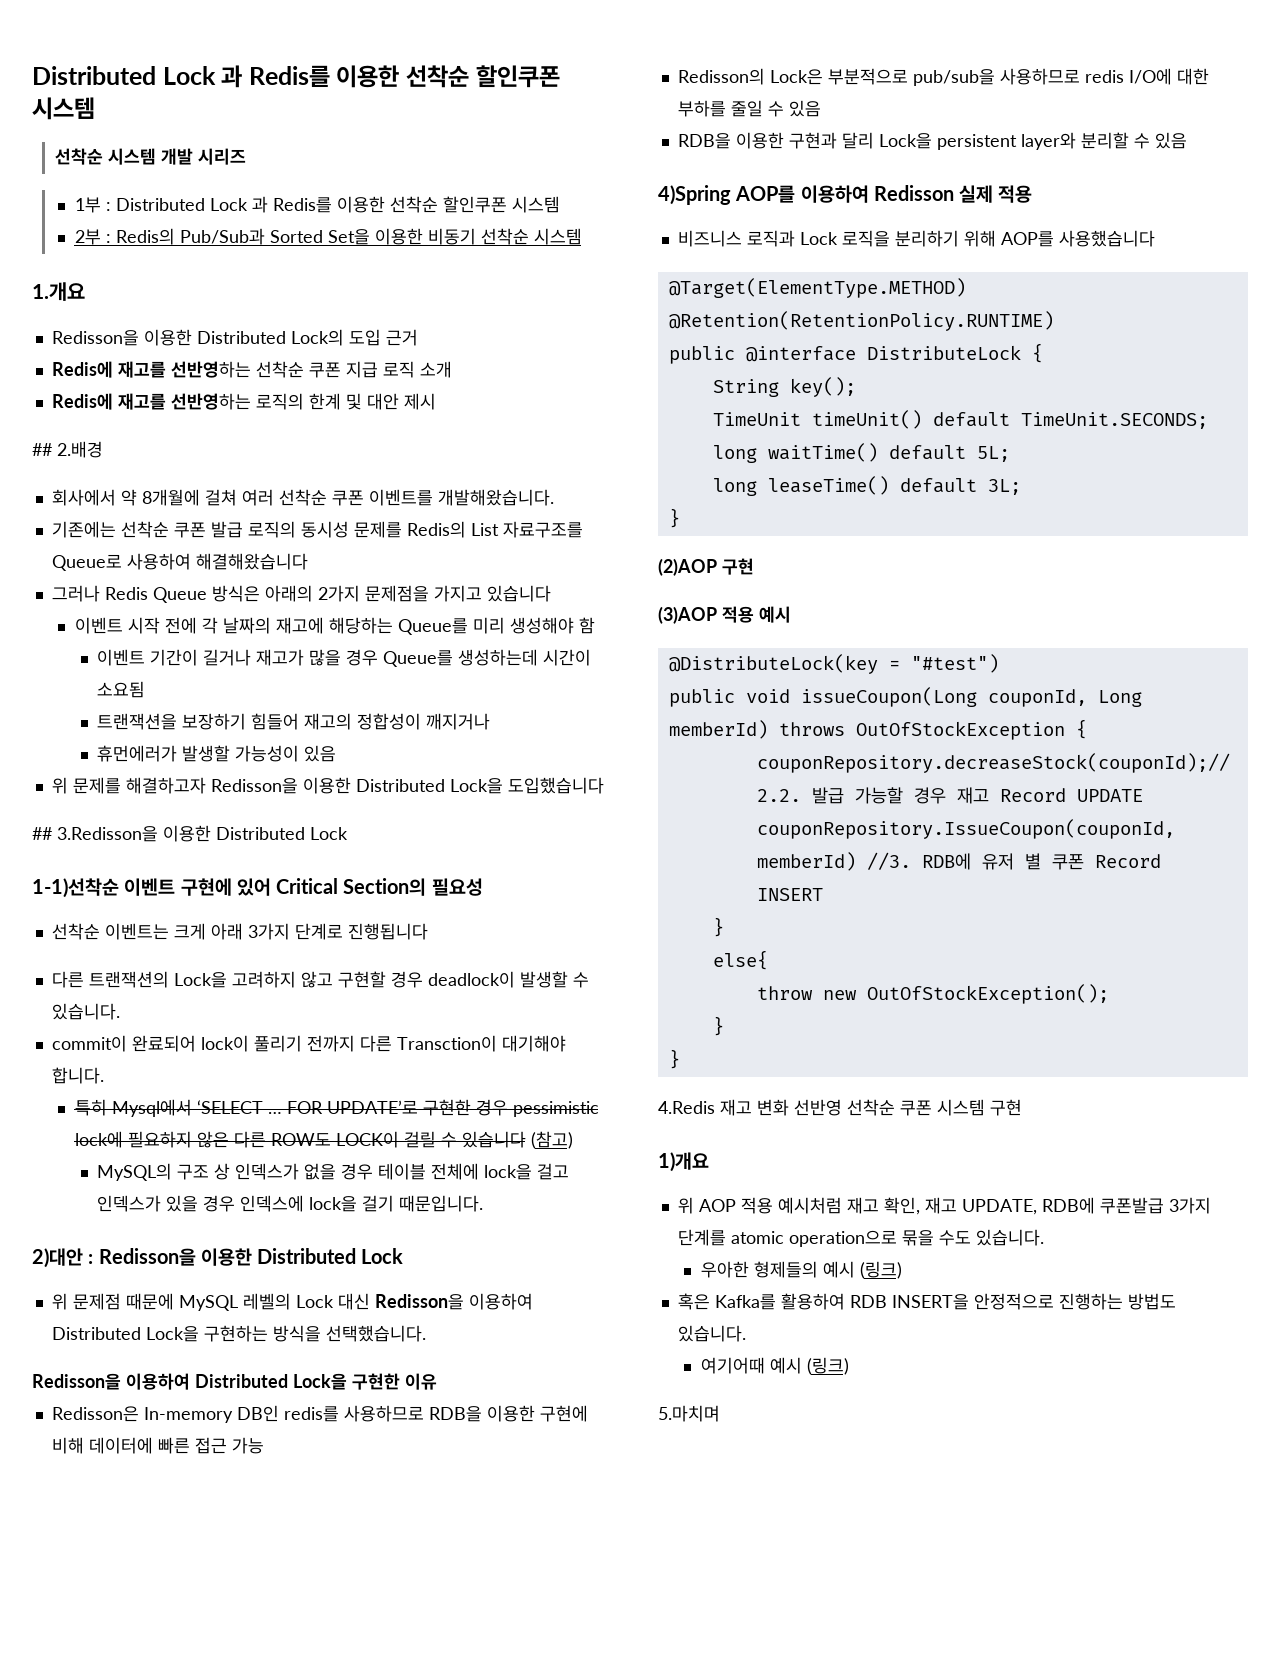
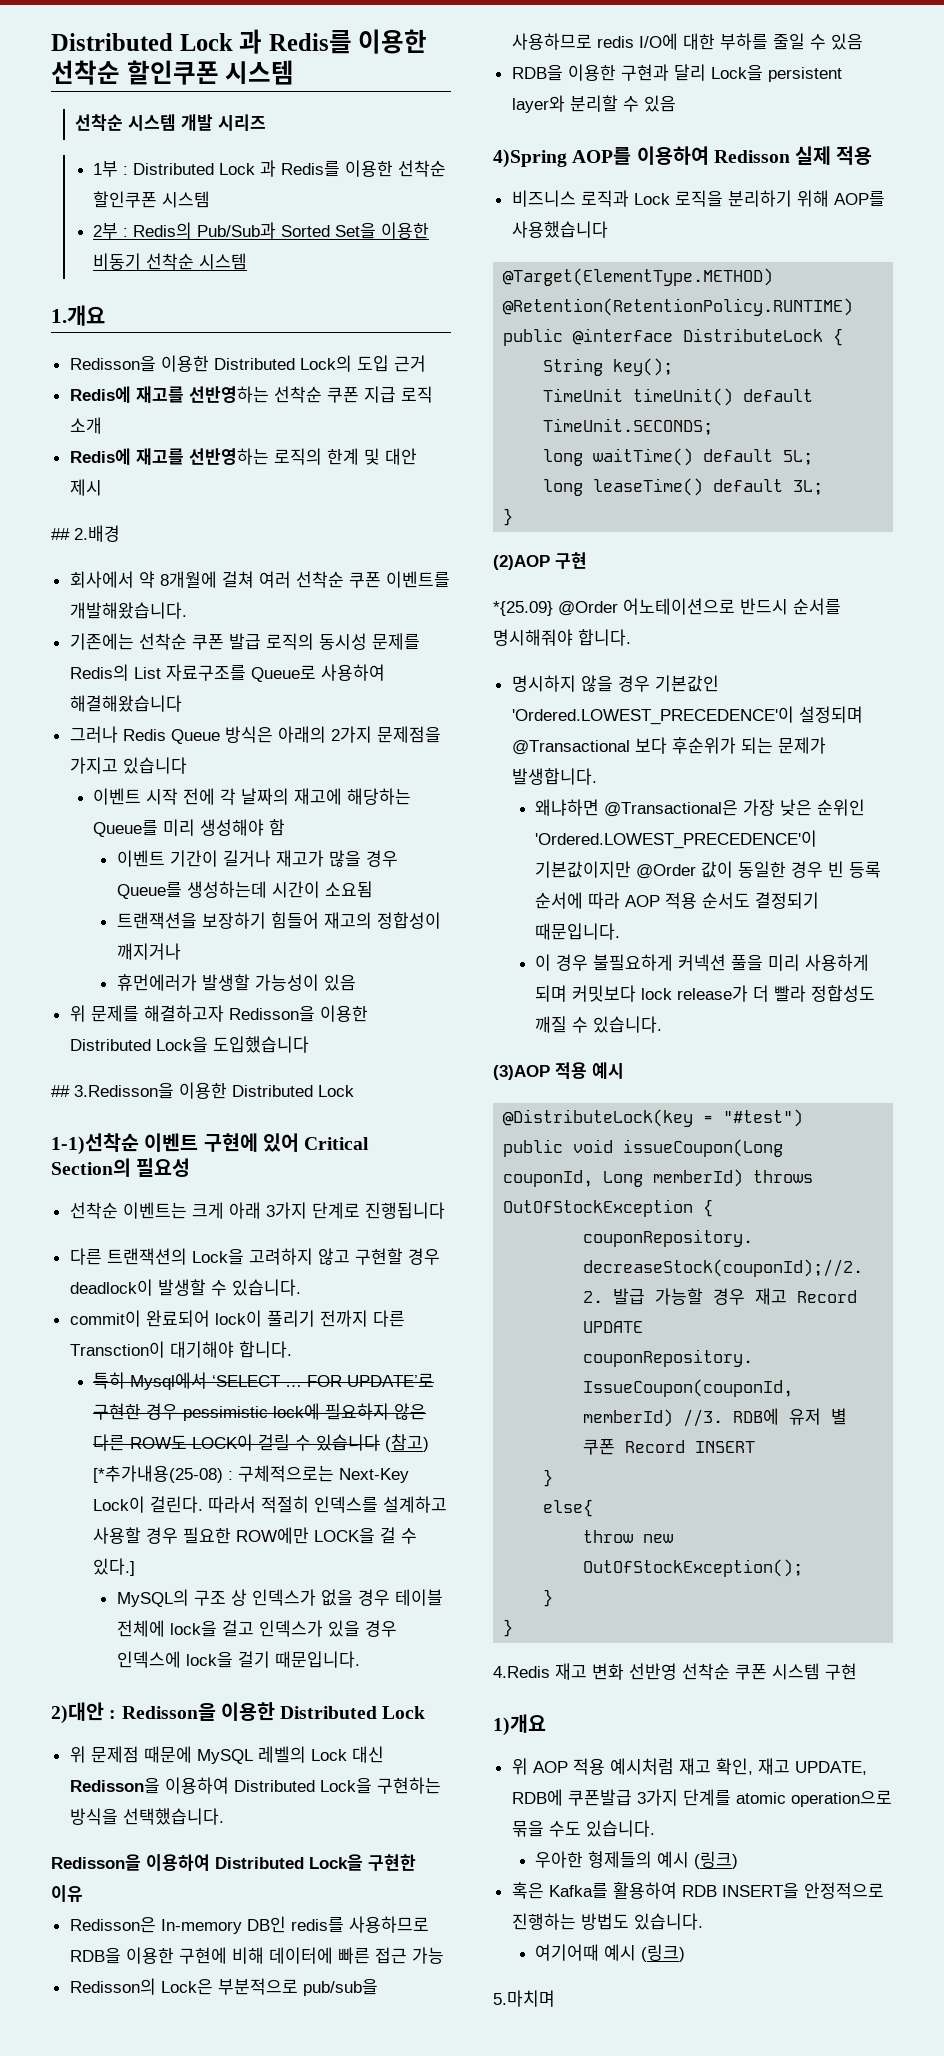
(573, 1140) none -> [93,1465,410,1483] [93,1496,448,1513] [93,1527,418,1544] [93,1558,136,1576] [*추가내용(25-08) : 구체적으로는 Next-Key Lock이 걸린다. 따라서 적절히 인덱스를 설계하고 사용할 경우 필요한 ROW에만 LOCK을 걸 수 있다.]
(754, 566) none -> [493,598,841,616] [493,629,631,646] [511,675,719,692] [511,706,863,725] [511,737,826,755] [511,768,597,785] [535,799,866,817] [535,830,818,849] [535,861,882,879] [535,892,820,909] [535,923,621,940] [535,954,870,971] [535,985,876,1002] [535,1016,663,1033] // *{25.09} @Order 어노테이션으로 반드시 순서를 명시해줘야 합니다. // 명시하지 않을 경우 기본값인 'Ordered.LOWEST_PRECEDENCE'이 설정되며 @Transactional 보다 후순위가 되는 문제가 발생합니다. // 왜냐하면 @Transactional은 가장 낮은 순위인 'Ordered.LOWEST_PRECEDENCE'이 기본값이지만 @Order 값이 동일한 경우 빈 등록 순서에 따라 AOP 적용 순서도 결정되기 때문입니다. // 이 경우 불필요하게 커넥션 풀을 미리 사용하게 되며 커밋보다 lock release가 더 빨라 정합성도 깨질 수 있습니다.

